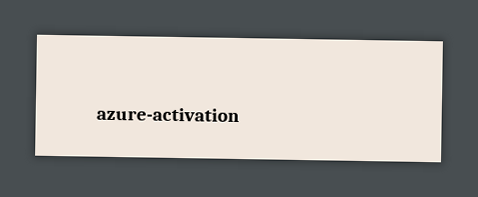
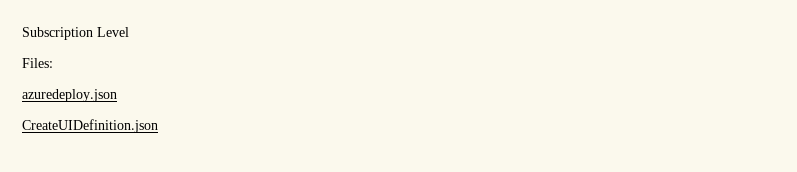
[96,106,240,123] azure-activation -> [22,27,129,40] [22,58,53,68] [22,89,117,102] [22,119,158,133] Subscription Level // Files: // azuredeploy.json // CreateUIDefinition.json

